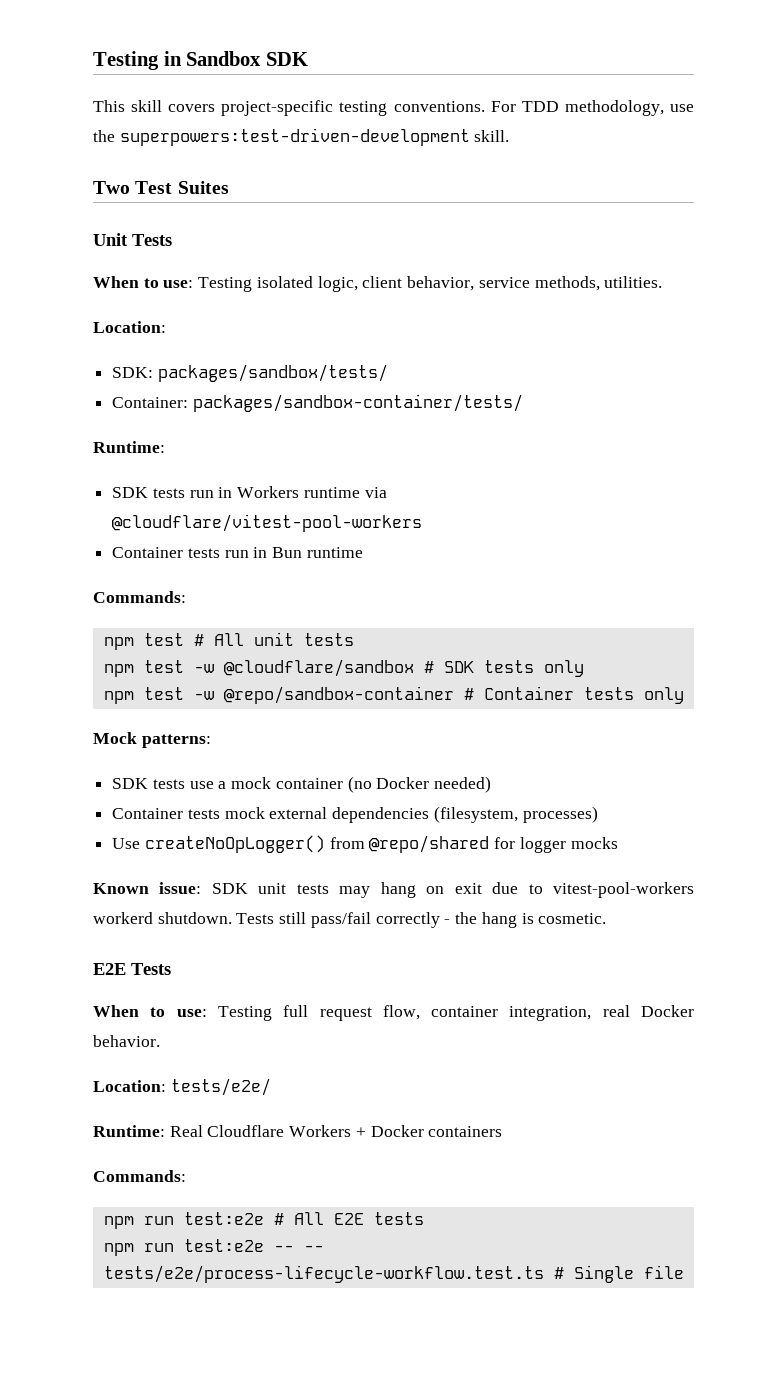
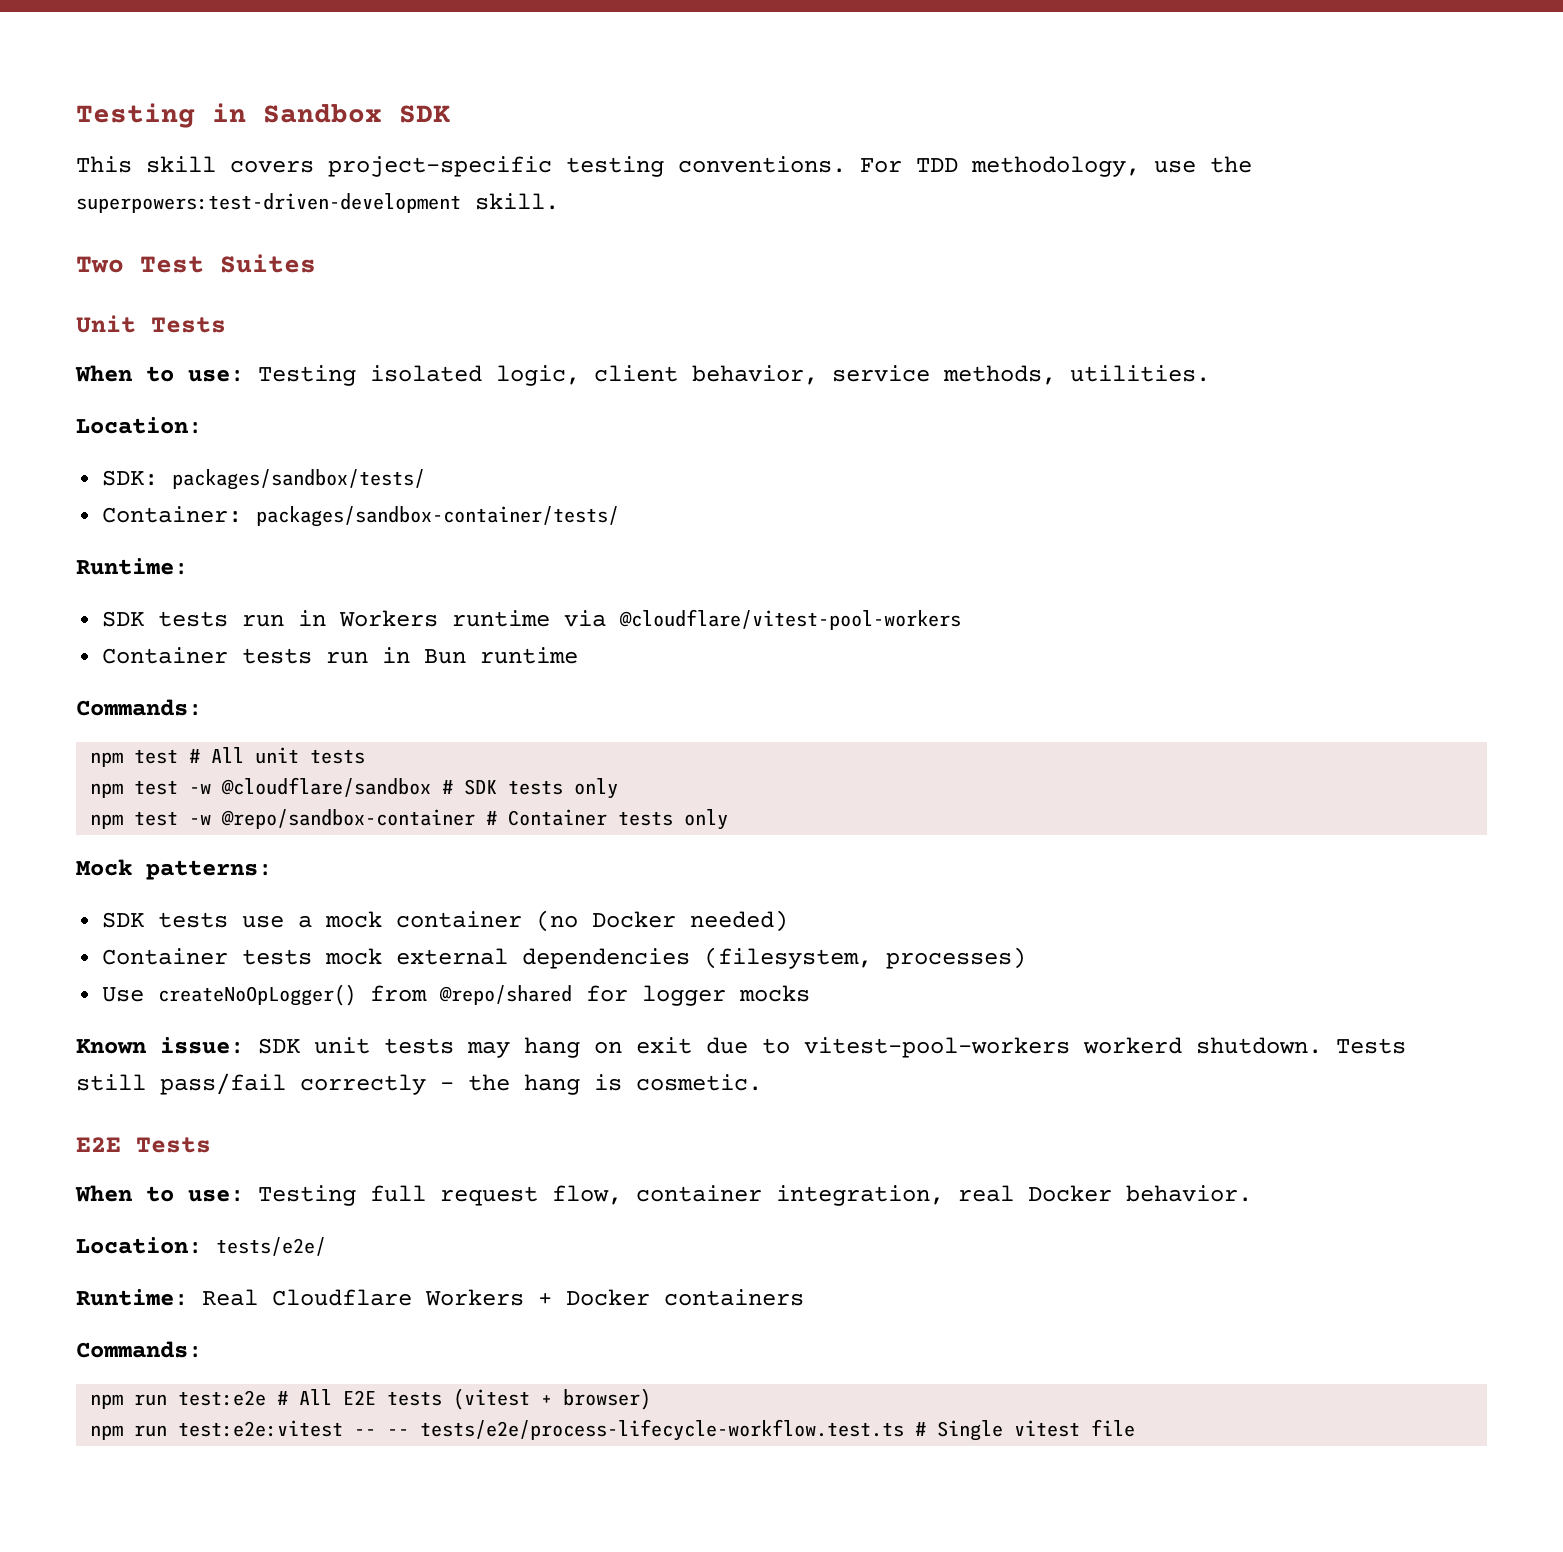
[103,1239,264,1256] // npm run test:e2e -> [453,1388,652,1410] [90,1420,344,1440] (vitest + browser) // npm run test:e2e:vitest
(634, 1274) none -> [1014,1420,1081,1437] vitest

